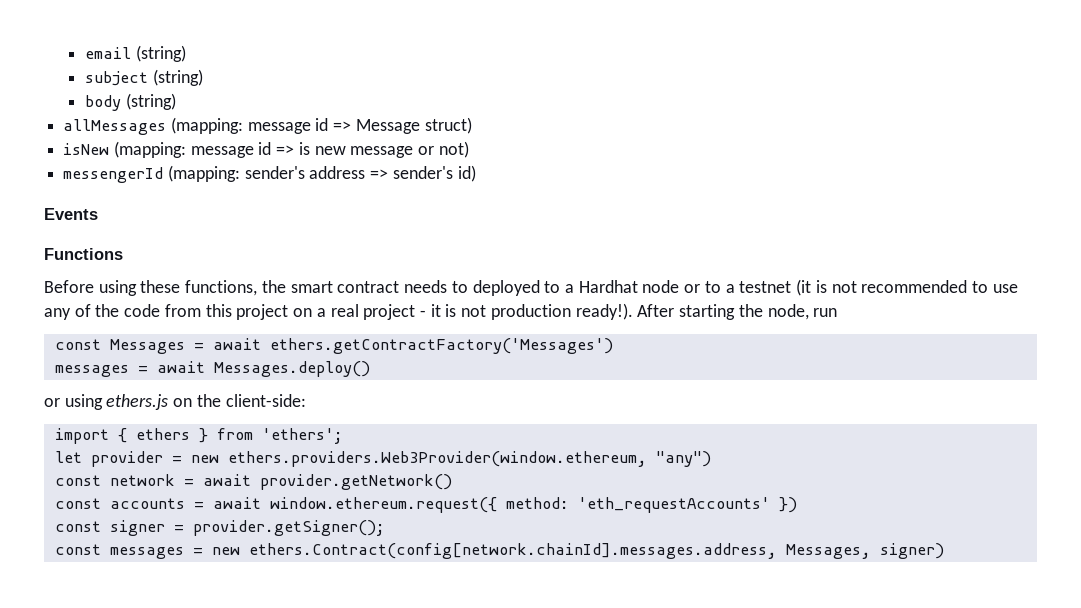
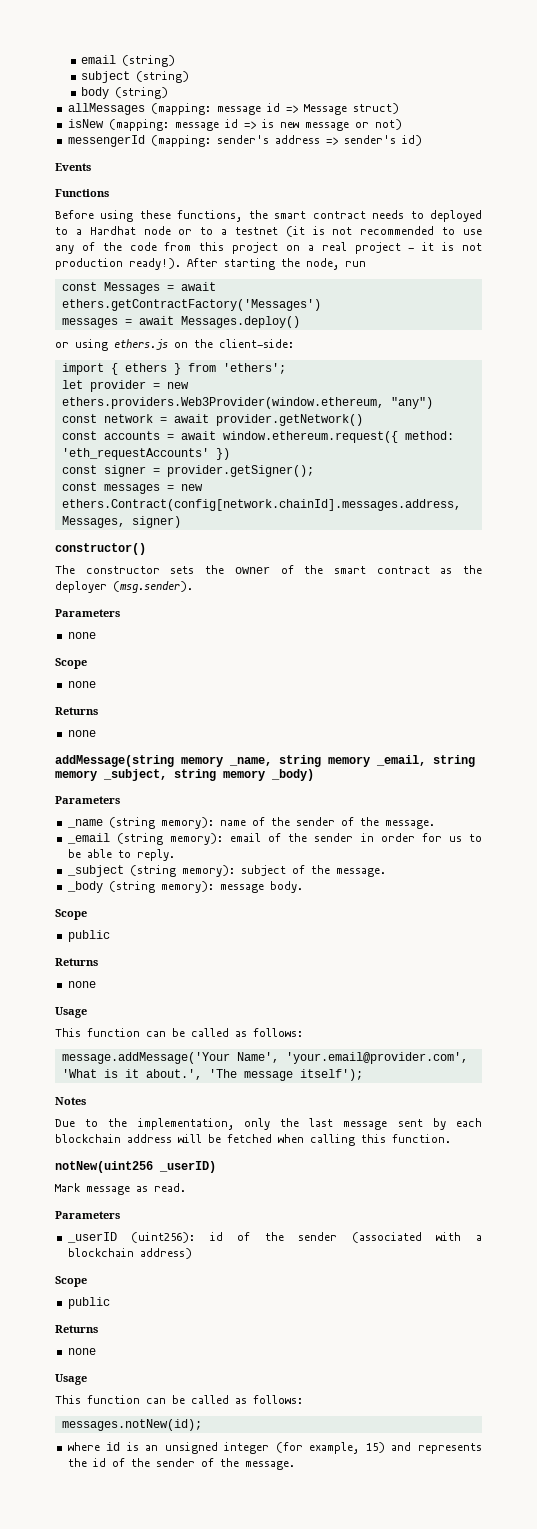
(944, 551) none -> [55,543,146,555] [55,565,482,574] [55,581,193,593] [55,609,120,617] [67,632,96,639] [55,658,87,669] [67,681,96,688] [55,707,98,715] [67,730,96,737] [55,755,475,767] [55,769,314,781] [55,796,120,804] [66,817,435,829] [66,833,482,845] [67,849,175,861] [66,865,386,877] [66,881,303,893] [55,909,87,920] [67,930,110,942] [55,958,98,966] [67,981,96,988] [55,1007,87,1018] [55,1028,303,1037] [61,1052,468,1064] [61,1069,363,1081] [55,1097,86,1105] [55,1118,482,1130] [55,1134,451,1146] [55,1161,216,1173] [55,1183,186,1195] [55,1211,120,1219] [66,1232,482,1243] [67,1248,192,1259] [55,1276,87,1287] [67,1297,110,1309] [55,1325,98,1333] [67,1348,96,1355] [55,1374,87,1385] [55,1395,303,1404] [61,1419,202,1431] [67,1442,483,1454] [67,1458,295,1470] // constructor() // The constructor sets the owner of the smart contract as the deployer (msg.sender). // Parameters // none // Scope // none // Returns // none // addMessage(string memory _name, string memory _email, string memory _subject, string memory _body) // Parameters // _name (string memory): name of the sender of the message. // _email (string memory): email of the sender in order for us to be able to reply. // _subject (string memory): subject of the message. // _body (string memory): message body. // Scope // public // Returns // none // Usage // This function can be called as follows: // message.addMessage('Your Name', 'your.email@provider.com', 'What is it about.', 'The message itself'); // Notes // Due to the implementation, only the last message sent by each blockchain address will be fetched when calling this function. // notNew(uint256 _userID) // Mark message as read. // Parameters // _userID (uint256): id of the sender (associated with a blockchain address) // Scope // public // Returns // none // Usage // This function can be called as follows: // messages.notNew(id); // where id is an unsigned integer (for example, 15) and represents the id of the sender of the message.

